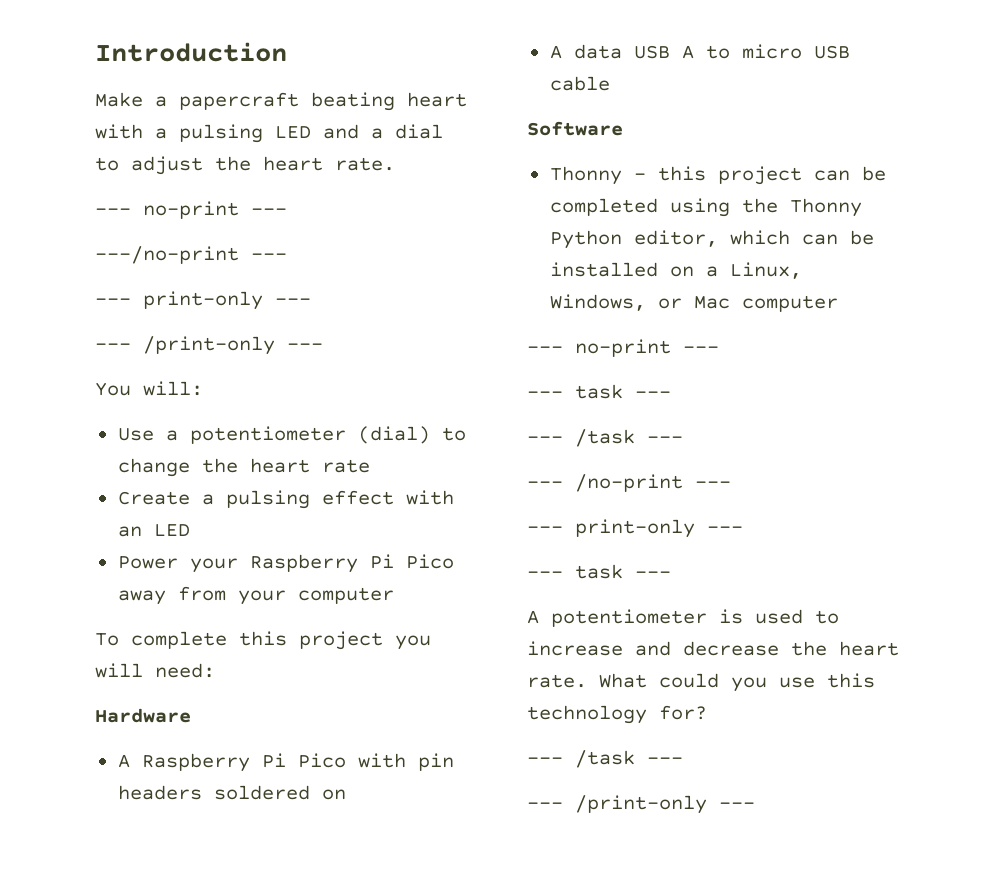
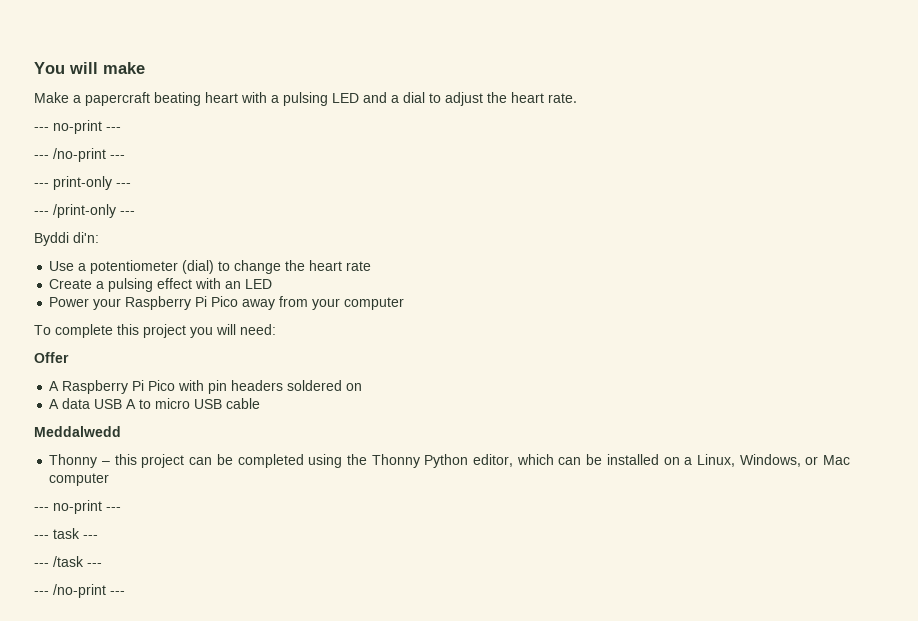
[95,42,287,62] Introduction -> [34,62,145,74] You will make
[95,246,239,264] ---/no-print -> [34,148,106,162] --- /no-print
[95,381,203,396] You will: -> [34,232,99,246] Byddi di'n:
[95,708,191,723] Hardware -> [34,352,69,363] Offer
[527,121,623,136] Software -> [34,426,121,437] Meddalwedd
[527,519,743,538] [527,564,671,579] [527,609,839,627] [527,641,899,656] [527,673,875,692] [527,705,707,724] [527,750,683,768] [527,795,755,814] // --- print-only --- // --- task --- // A potentiometer is used to increase and decrease the heart rate. What could you use this technology for? // --- /task --- // --- /print-only --- -> (125, 593) none

